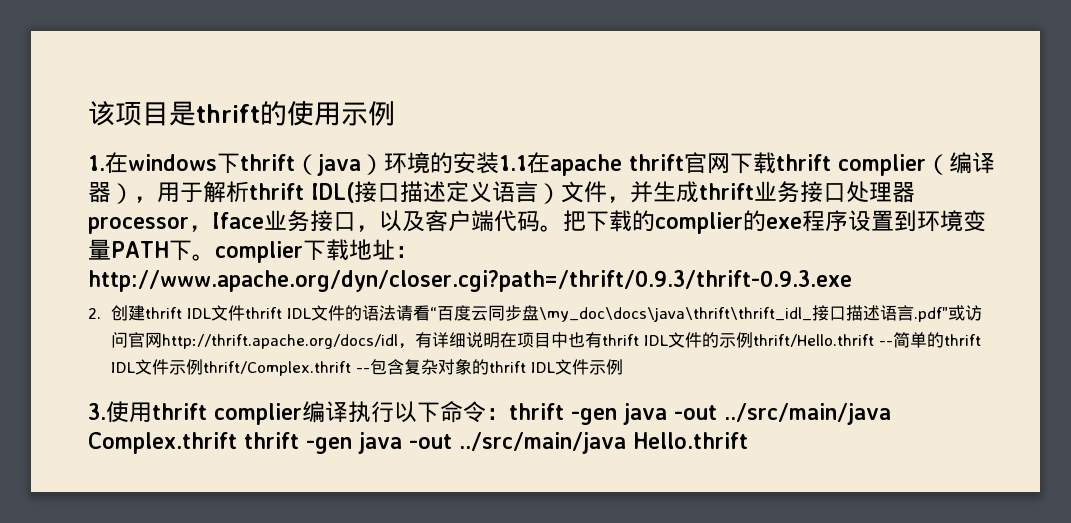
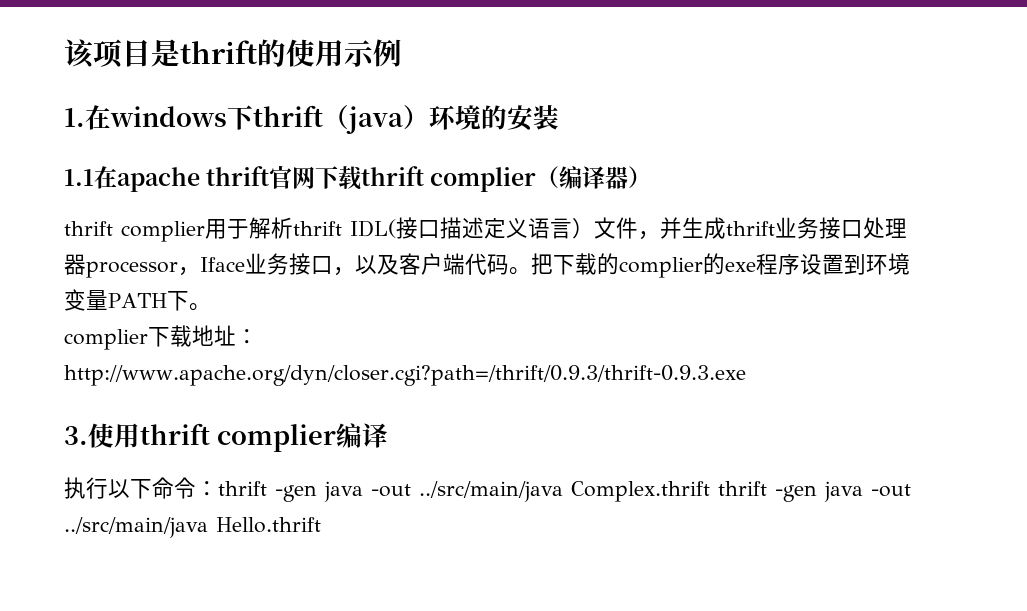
(499, 163) none -> (559, 117) //
[134,196,157,203] ， -> [64,221,205,242] // thrift complier
(215, 257) none -> (211, 307) //
[88,305,982,322] [110,332,981,349] [110,358,623,376] // 2.创建thrift IDL文件thrift IDL文件的语法请看“百度云同步盘\my_doc\docs\java\thrift\thrift_idl_接口描述语言.pdf"或访问官网http://thrift.apache.org/docs/idl，有详细说明在项目中也有thrift IDL文件的示例thrift/Hello.thrift --简单的thrift IDL文件示例thrift/Complex.thrift --包含复杂对象的thrift IDL文件示例 -> (746, 375) none
(348, 412) none -> (388, 435) //

